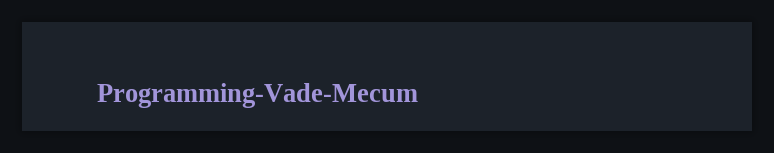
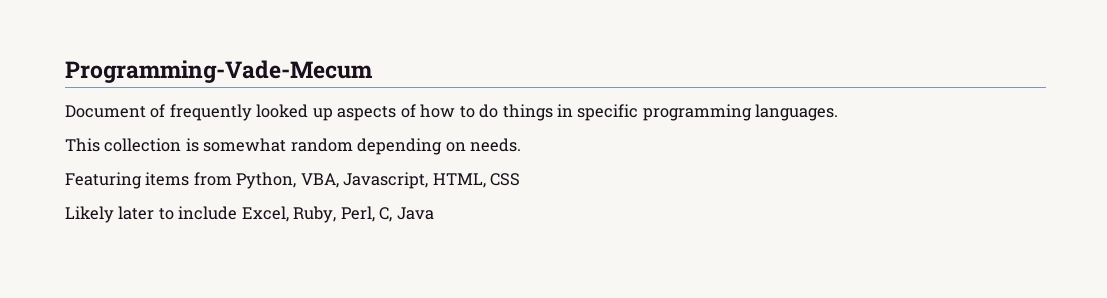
(418, 95) none -> [65,104,839,121] [65,138,522,155] [65,172,521,189] [65,206,434,223] // Document of frequently looked up aspects of how to do things in specific programming languages. // This collection is somewhat random depending on needs. // Featuring items from Python, VBA, Javascript, HTML, CSS // Likely later to include Excel, Ruby, Perl, C, Java

